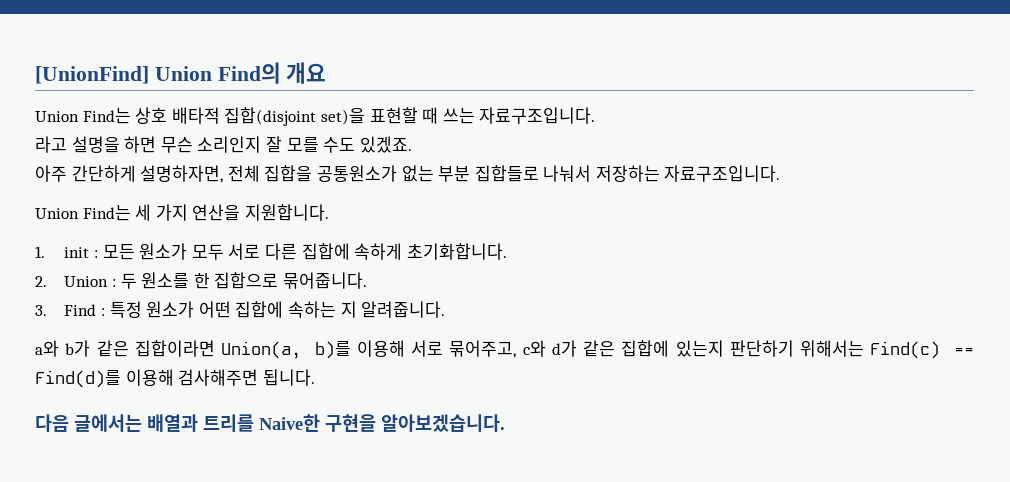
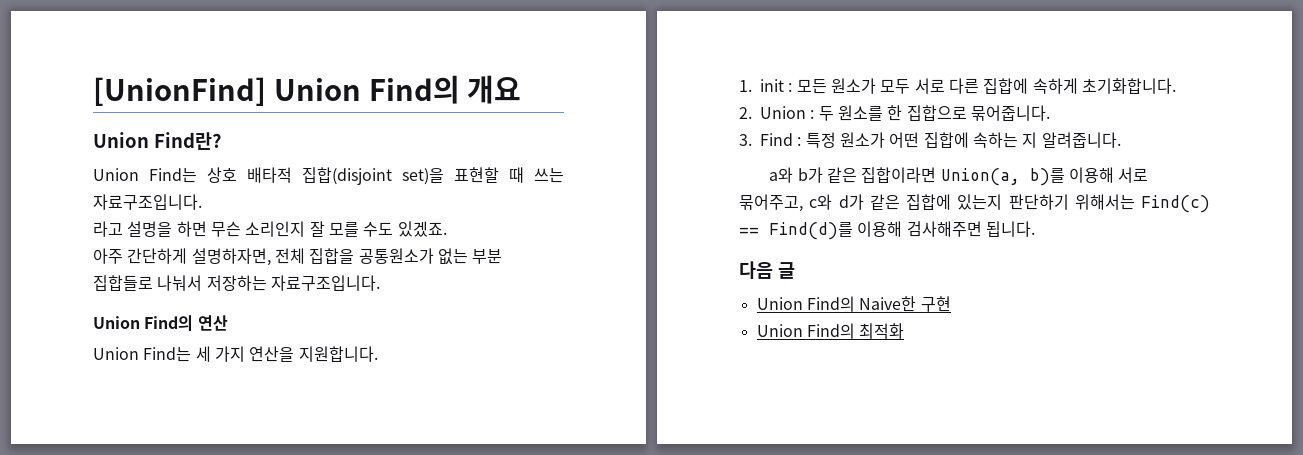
(327, 73) none -> [93,132,222,150] // Union Find란?
(781, 173) none -> [93,315,228,331] // Union Find의 연산
[74,414,505,432] 글에서는 배열과 트리를 Naive한 구현을 알아보겠습니다. -> [777,262,795,279] [756,296,951,312] [756,323,905,339] 글 // Union Find의 Naive한 구현 // Union Find의 최적화

